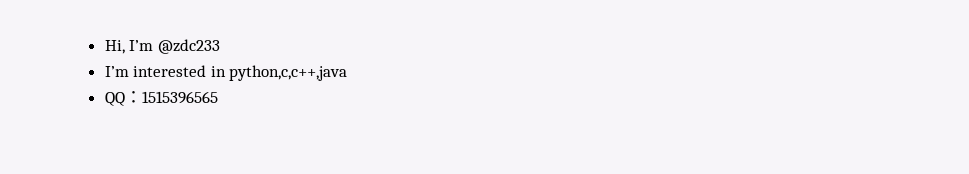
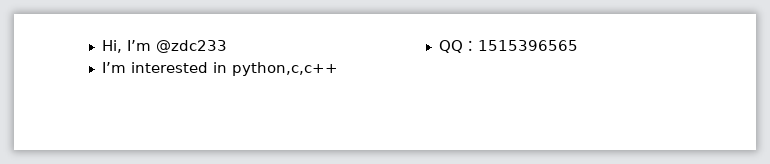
[229,65,348,81] python,c,c++,java -> [231,62,338,76] python,c,c++

